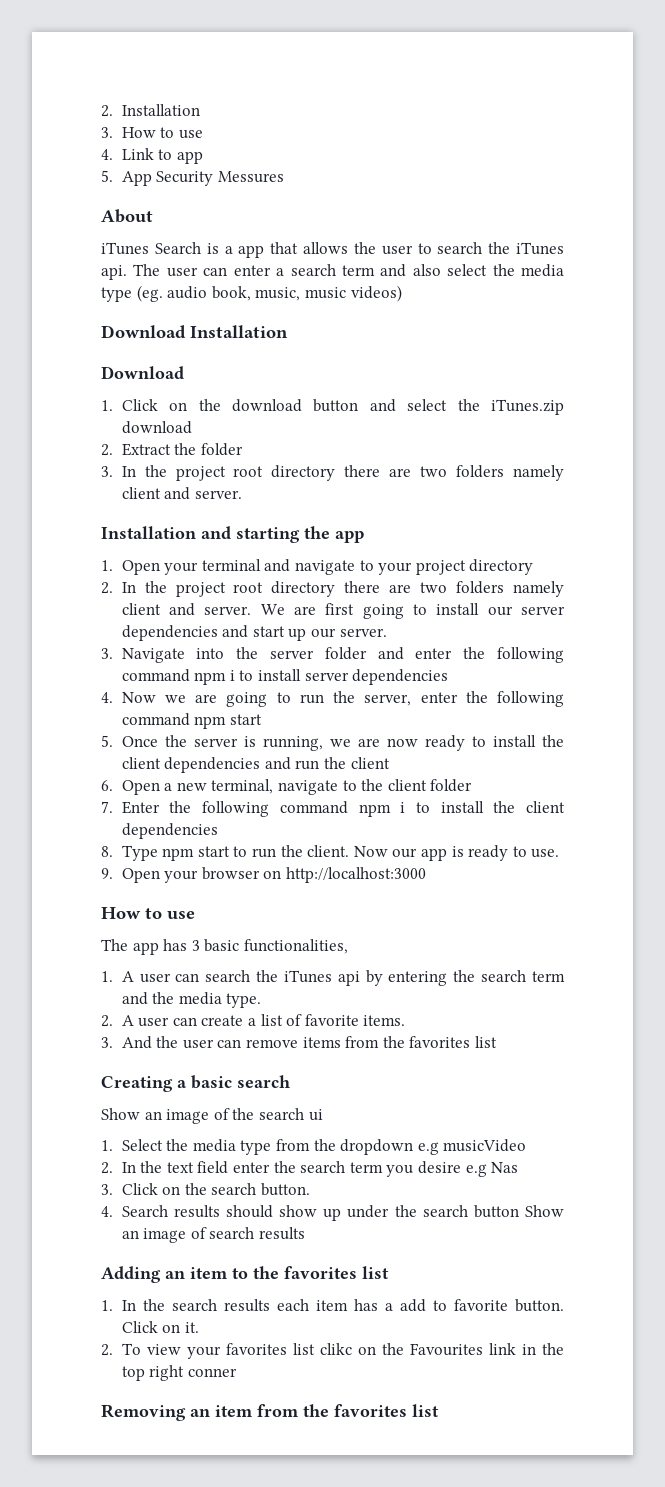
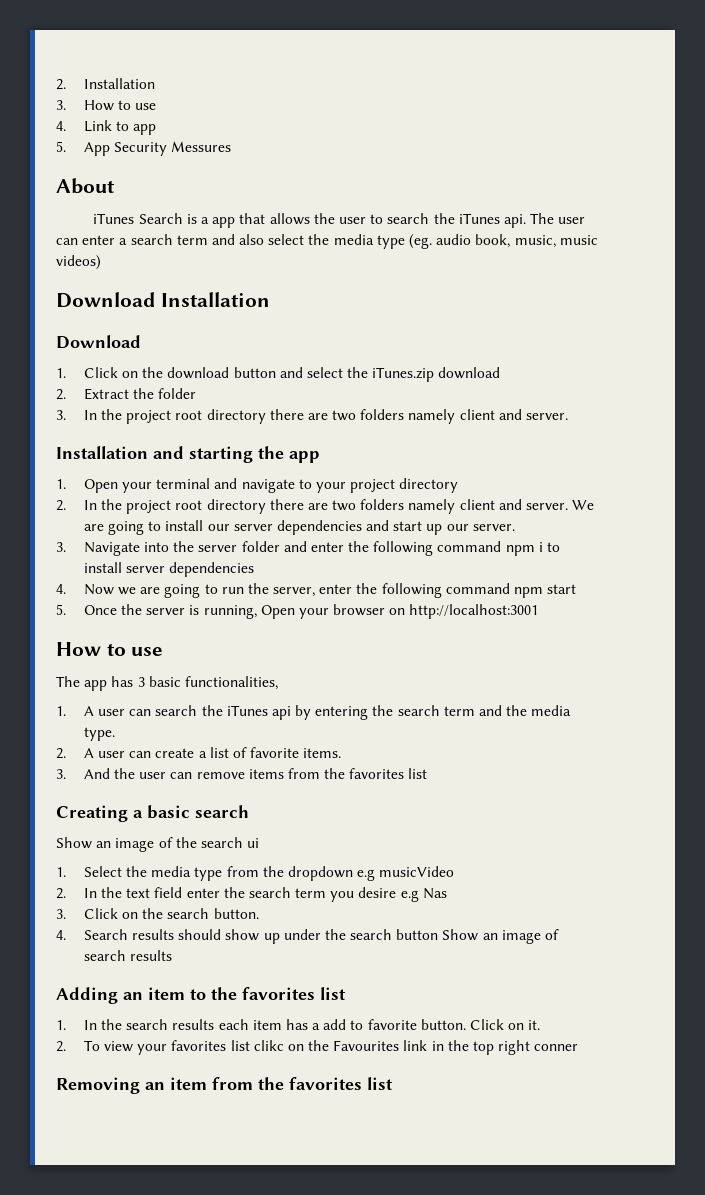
[325,603,355,615] first -> (104, 527) none
[329,735,564,751] [121,757,390,773] [101,779,473,795] [101,801,565,817] [121,823,218,839] [101,845,560,861] [101,868,113,879] we are now ready to install the client dependencies and run the client // 6. Open a new terminal, navigate to the client folder // 7. Enter the following command npm i to install the client dependencies // 8. Type npm start to run the client. Now our app is ready to use. // 9. -> (257, 612) none
[286,867,427,883] http://localhost:3000 -> [409,604,539,619] http://localhost:3001

